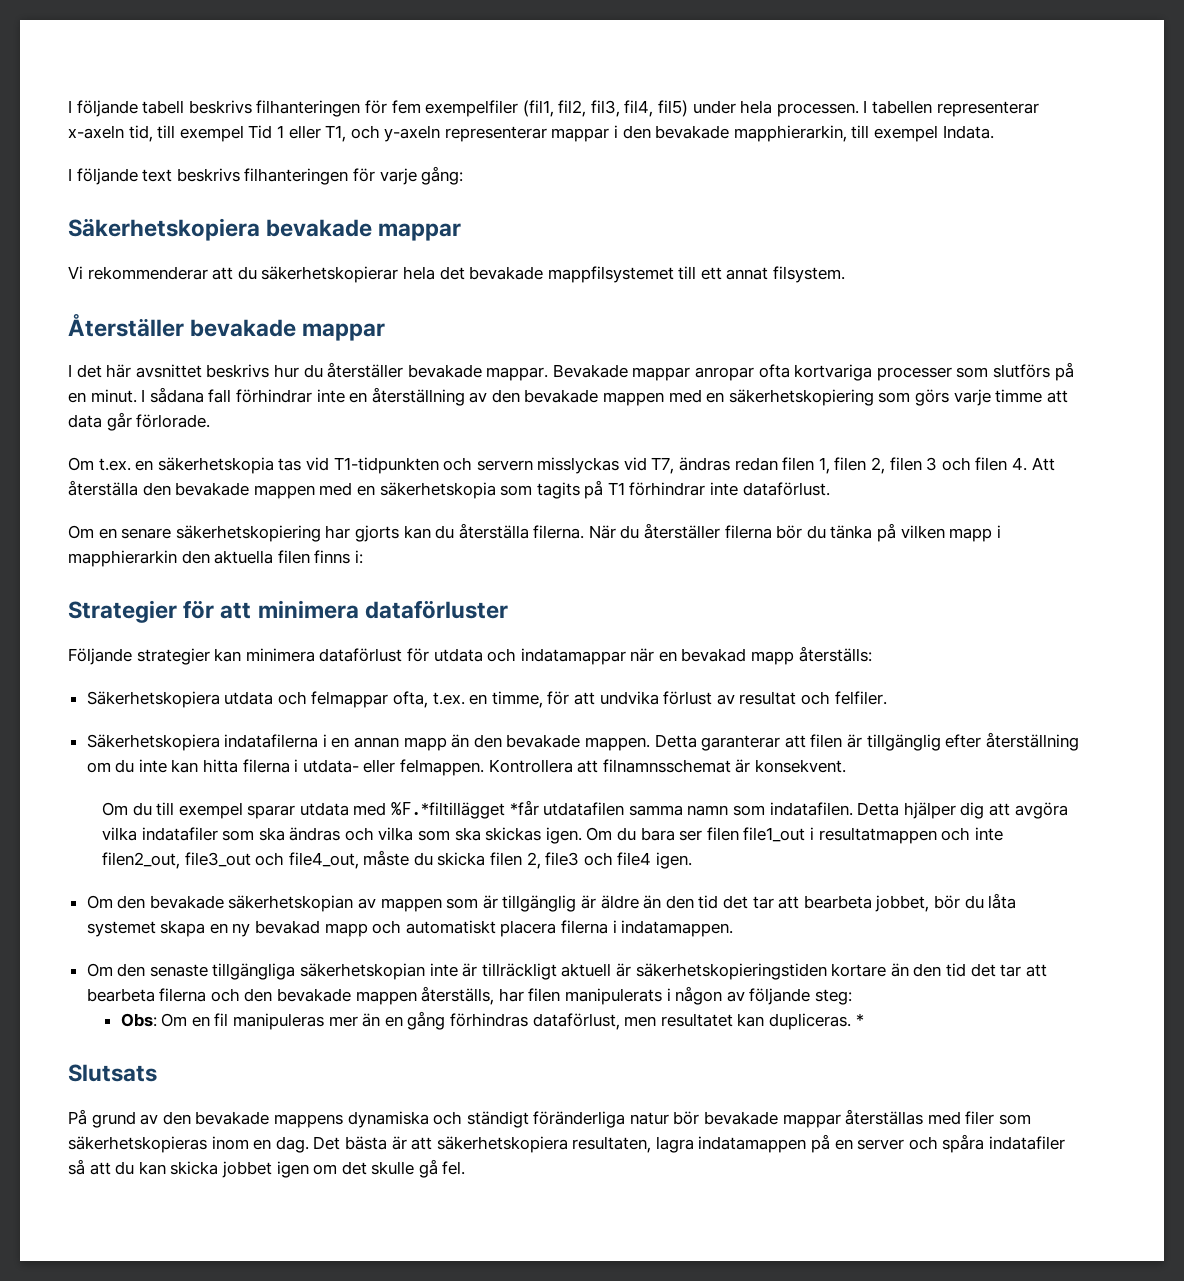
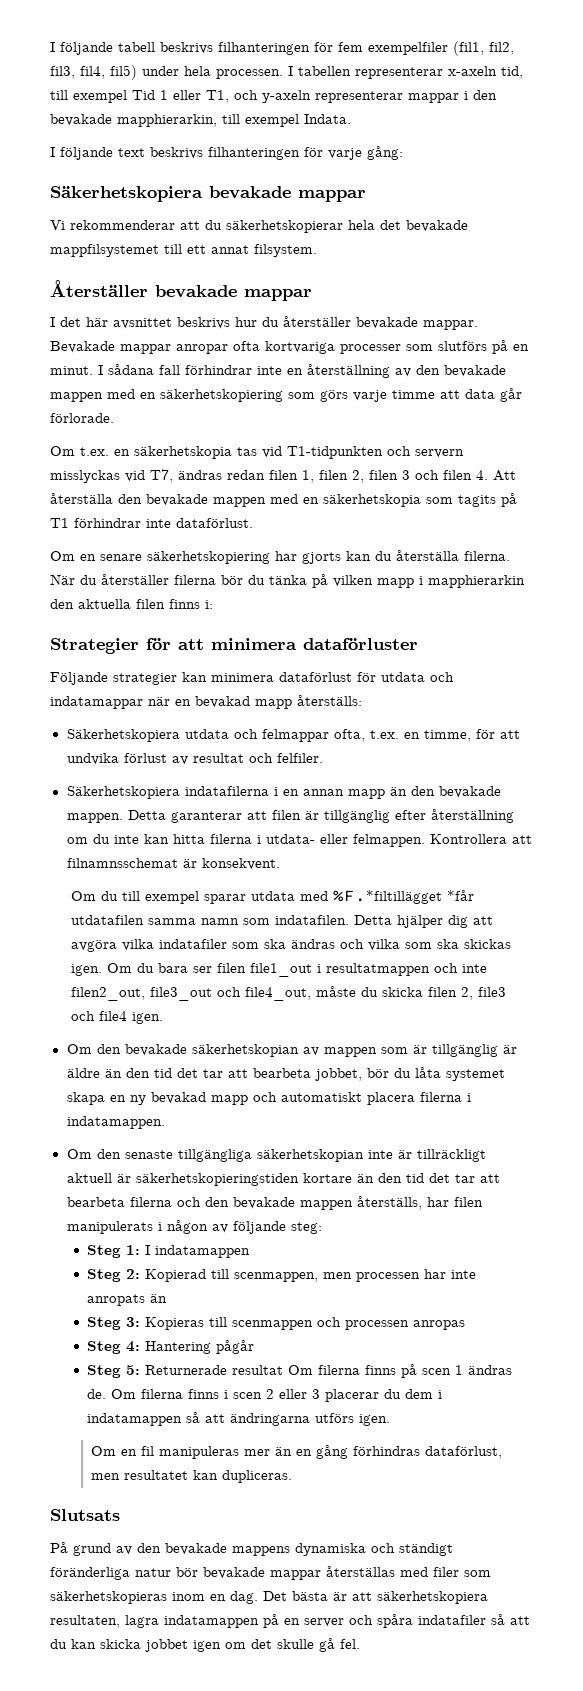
[120,1013,157,1027] Obs: -> [87,1245,251,1258] [87,1269,477,1282] [87,1294,168,1306] [87,1317,466,1330] [87,1340,255,1354] [87,1364,513,1378] [87,1389,443,1402] [87,1412,391,1426] Steg 1: I indatamappen // Steg 2: Kopierad till scenmappen, men processen har inte anropats än // Steg 3: Kopieras till scenmappen och processen anropas // Steg 4: Hantering pågår // Steg 5: Returnerade resultat Om filerna finns på scen 1 ändras de. Om filerna finns i scen 2 eller 3 placerar du dem i indatamappen så att ändringarna utförs igen. //
[855,1013,864,1026] * -> (293, 1476) none

